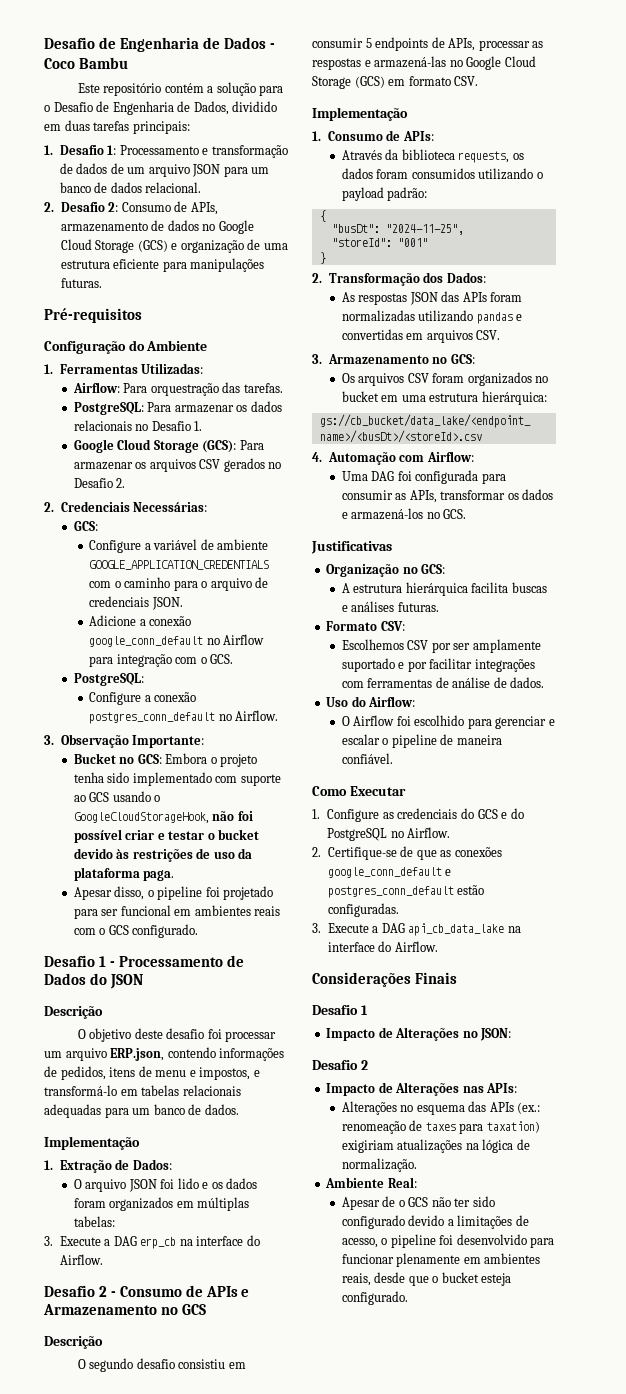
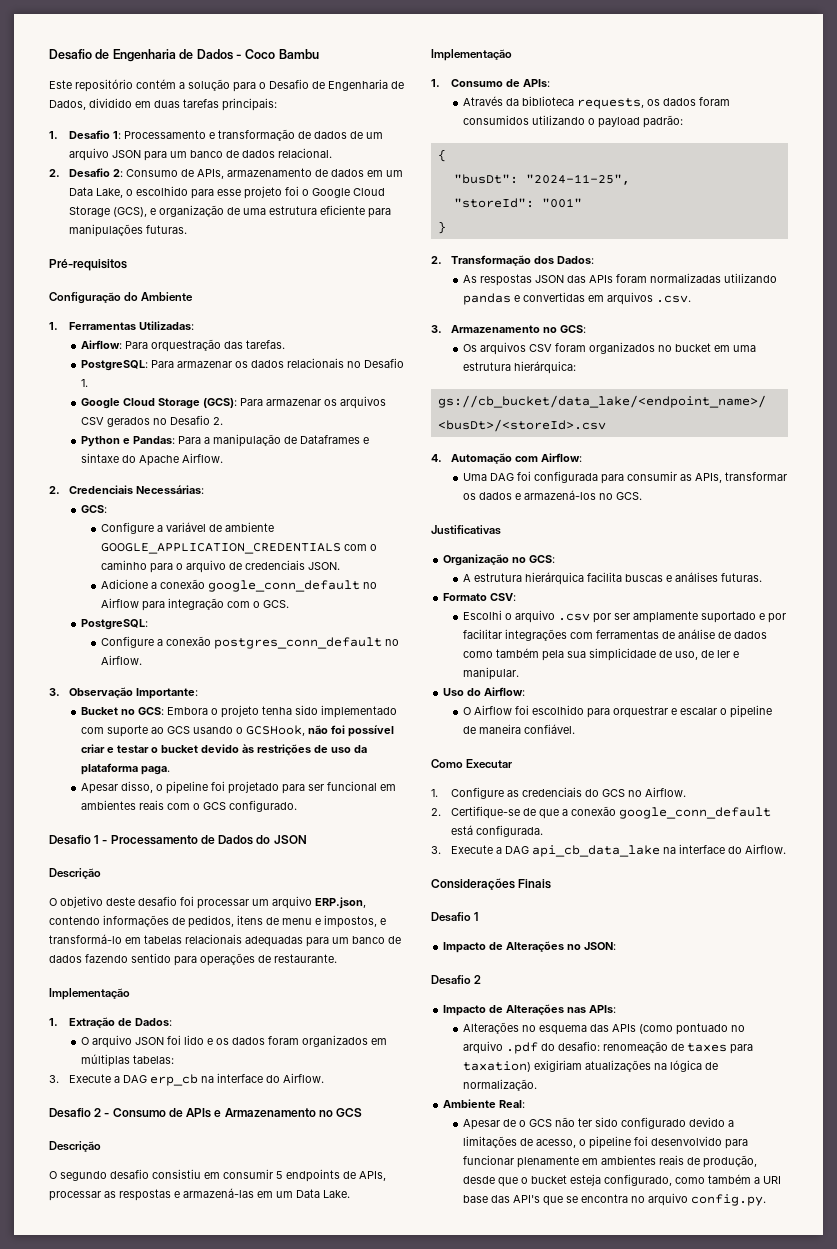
[202,220,254,234] [60,239,168,253] no Google Cloud Storage (GCS) -> [367,170,404,177] [69,186,386,199] [69,206,148,217] em um Data Lake, o escolhido para esse projeto foi o Google Cloud Storage (GCS),
(126, 483) none -> [81,434,370,447] [81,453,224,466] // Python e Pandas: Para a manipulação de Dataframes e sintaxe do Apache Airflow.
[73,812,209,824] GoogleCloudStorageHook, -> [246,725,306,736] GCSHook,
[204,1104,239,1115] dados. -> [49,953,337,966] dados fazendo sentido para operações de restaurante.
[449,56,536,70] [312,76,479,89] no Google Cloud Storage (GCS) em formato CSV. -> [257,1189,350,1198] em um Data Lake.
[476,330,501,340] CSV. -> [656,295,692,303] .csv.
[341,639,429,650] Escolhemos CSV -> [463,610,591,623] Escolhi o arquivo .csv
[510,677,545,688] dados. -> [734,631,768,639] [463,648,740,661] [463,667,520,680] dados como também pela sua simplicidade de uso, de ler e manipular.
[495,716,547,729] gerenciar -> [613,706,669,718] orquestrar
[501,808,524,819] [327,828,388,841] e do PostgreSQL -> (626, 793) none
[440,847,502,857] [327,867,452,878] [327,885,485,898] [327,903,399,917] as conexões google_conn_default e postgres_conn_default estão configuradas. -> [562,806,772,819] [451,825,544,837] a conexão google_conn_default está configurada.
[517,1102,541,1114] (ex.: -> [639,1023,746,1035] [463,1041,601,1054] (como pontuado no arquivo .pdf do desafio:
[341,1273,371,1286] reais, -> [659,1155,758,1168] reais de produção,
[341,1291,408,1305] configurado. -> [604,1174,782,1186] [463,1193,767,1206] configurado, como também a URI base das API's que se encontra no arquivo config.py.

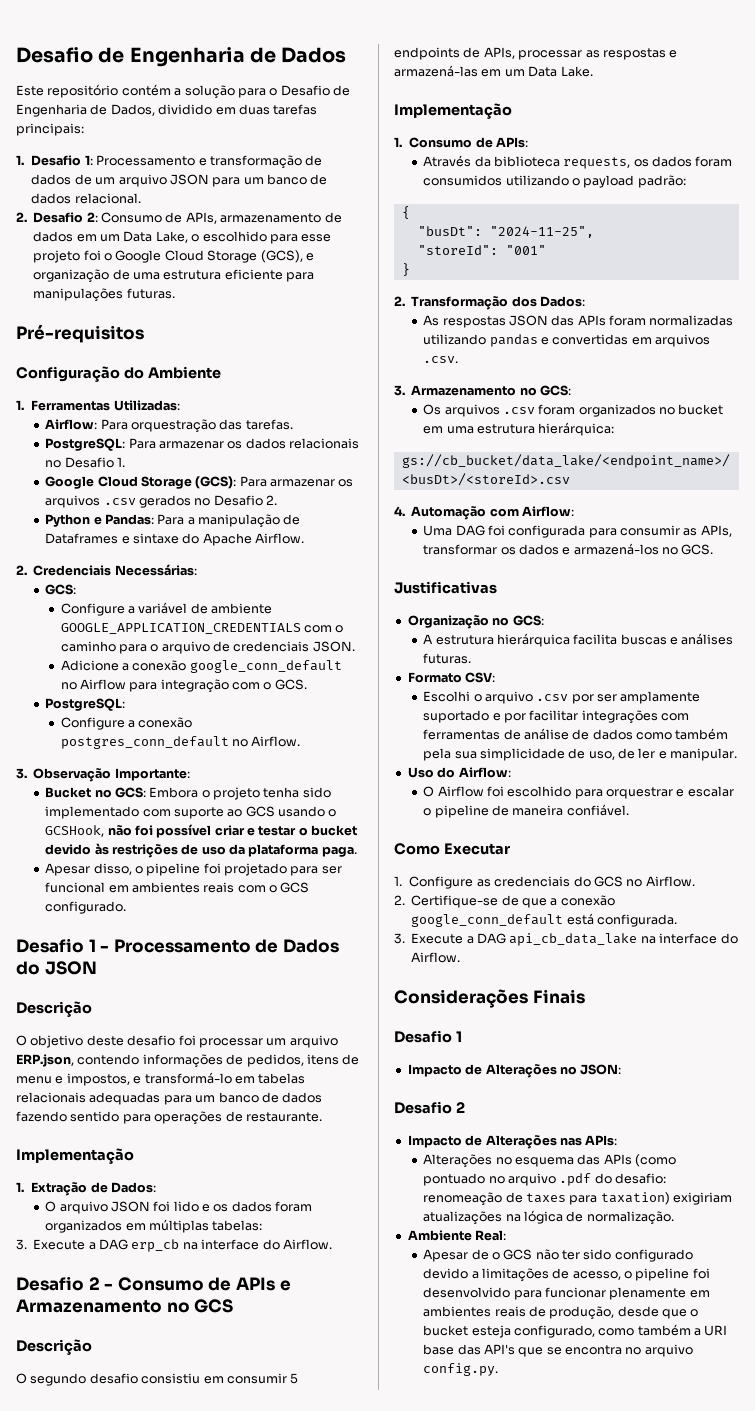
[235,49,319,59] - Coco Bambu -> (347, 55) none
[81,417,105,425] CSV -> [103,498,136,505] .csv
[529,344,553,352] CSV -> [502,407,535,414] .csv

